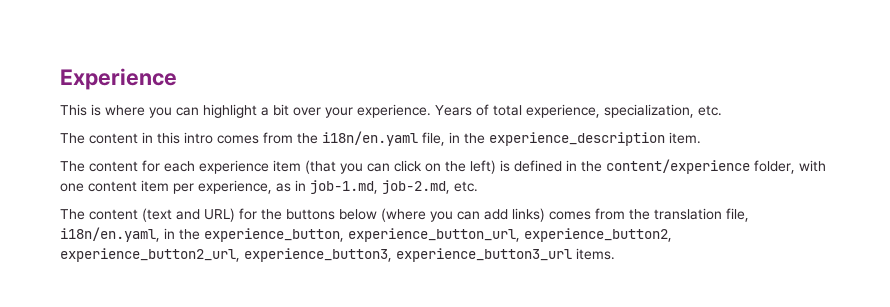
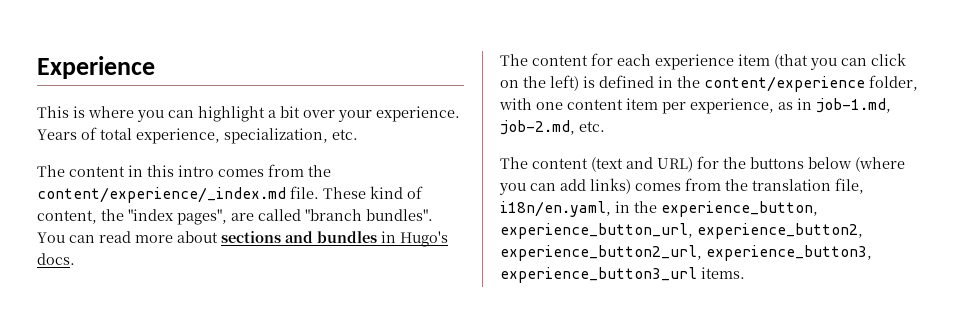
[322,131,701,146] i18n/en.yaml file, in the experience_description item. -> [37,186,423,203] [37,209,433,225] [37,231,448,247] [37,253,75,265] content/experience/_index.md file. These kind of content, the "index pages", are called "branch bundles". You can read more about sections and bundles in Hugo's docs.

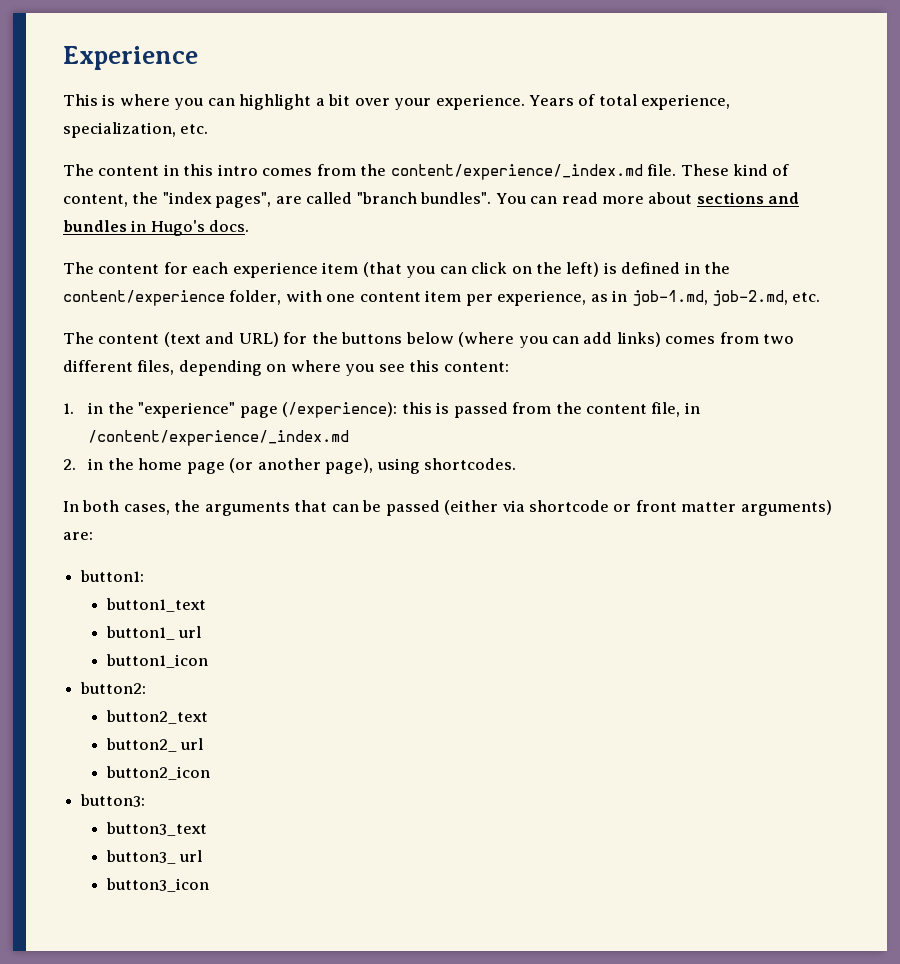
[725,178,864,194] [500,201,818,217] [500,223,863,239] [500,245,872,261] [500,267,745,283] the translation file, i18n/en.yaml, in the experience_button, experience_button_url, experience_button2, experience_button2_url, experience_button3, experience_button3_url items. -> [763,334,795,344] [63,360,509,376] [63,402,700,418] [88,430,350,446] [63,458,517,474] [63,500,832,516] [63,532,93,540] [80,570,145,582] [105,598,206,612] [105,626,202,640] [105,654,208,668] [80,682,147,694] [105,710,208,724] [105,738,204,752] [105,766,210,780] [80,794,146,807] [105,822,207,836] [105,850,203,864] [105,878,209,892] two different files, depending on where you see this content: // 1. in the "experience" page (/experience): this is passed from the content file, in /content/experience/_index.md // 2. in the home page (or another page), using shortcodes. // In both cases, the arguments that can be passed (either via shortcode or front matter arguments) are: // button1: // button1_text // button1_ url // button1_icon // button2: // button2_text // button2_ url // button2_icon // button3: // button3_text // button3_ url // button3_icon

